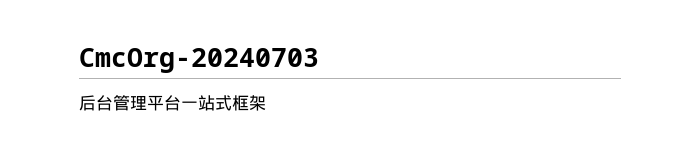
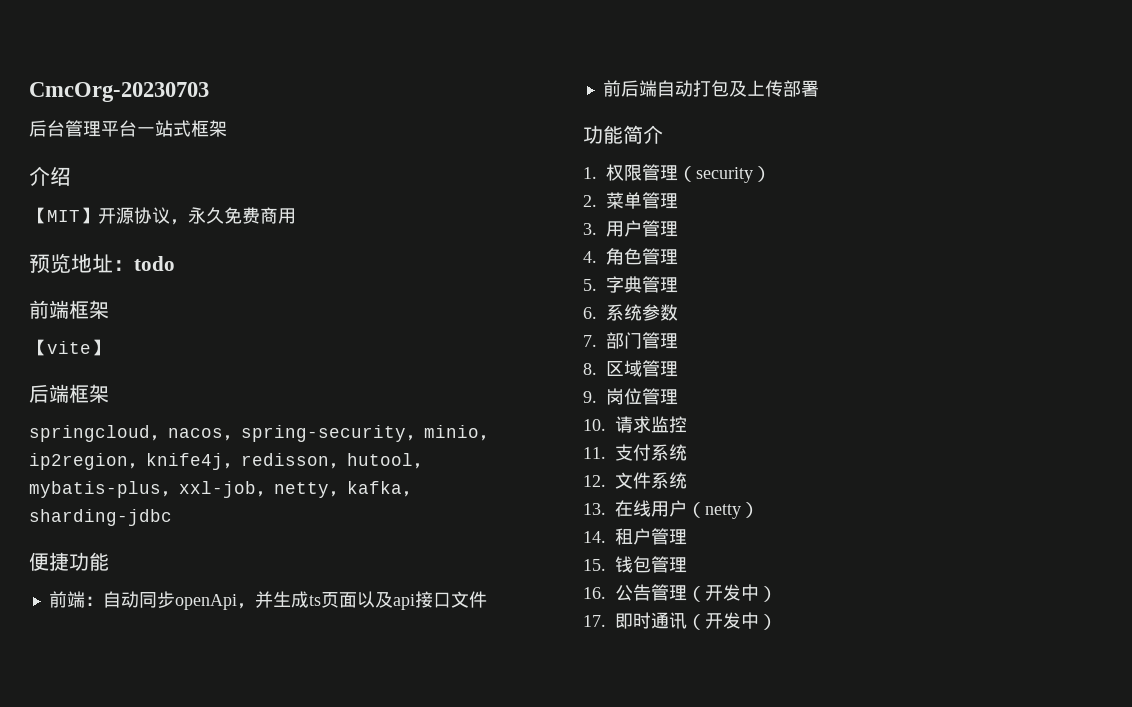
[79,48,319,73] CmcOrg-20240703 -> [29,82,209,102] CmcOrg-20230703
(266, 103) none -> [29,167,71,186] [29,207,296,225] [29,253,175,273] [29,300,109,319] [29,339,109,356] [29,384,109,403] [29,425,497,442] [29,453,431,470] [29,481,420,498] [29,509,172,526] [29,552,109,571] [48,591,487,610] [602,80,819,97] [583,125,663,144] [583,164,771,183] [583,192,678,209] [583,220,678,237] [583,248,678,265] [583,276,678,293] [583,304,678,321] [583,332,678,349] [583,360,678,377] [583,388,678,405] [583,416,687,433] [583,444,687,461] [583,472,687,489] [583,500,759,519] [583,528,687,545] [583,556,687,573] [583,584,777,602] [583,612,777,630] // 介绍 // 【MIT】开源协议，永久免费商用 // 预览地址：todo // 前端框架 // 【vite】 // 后端框架 // springcloud，nacos，spring-security，minio，ip2region，knife4j，redisson，hutool，mybatis-plus，xxl-job，netty，kafka，sharding-jdbc // 便捷功能 // 前端：自动同步openApi，并生成ts页面以及api接口文件 // 前后端自动打包及上传部署 // 功能简介 // 1.权限管理（security） // 2.菜单管理 // 3.用户管理 // 4.角色管理 // 5.字典管理 // 6.系统参数 // 7.部门管理 // 8.区域管理 // 9.岗位管理 // 10.请求监控 // 11.支付系统 // 12.文件系统 // 13.在线用户（netty） // 14.租户管理 // 15.钱包管理 // 16.公告管理（开发中） // 17.即时通讯（开发中）

